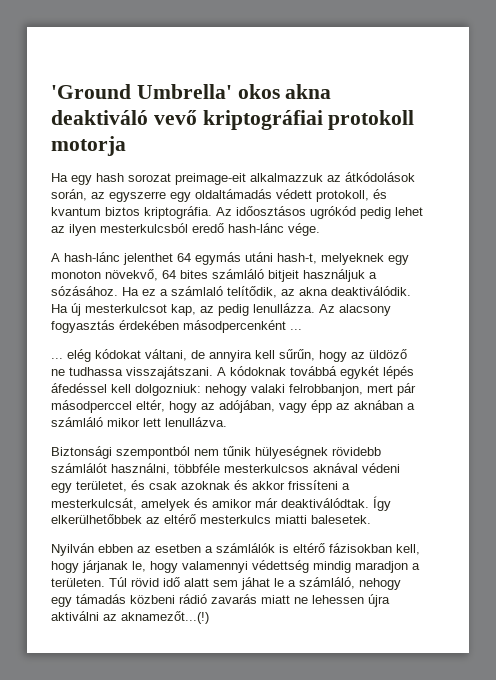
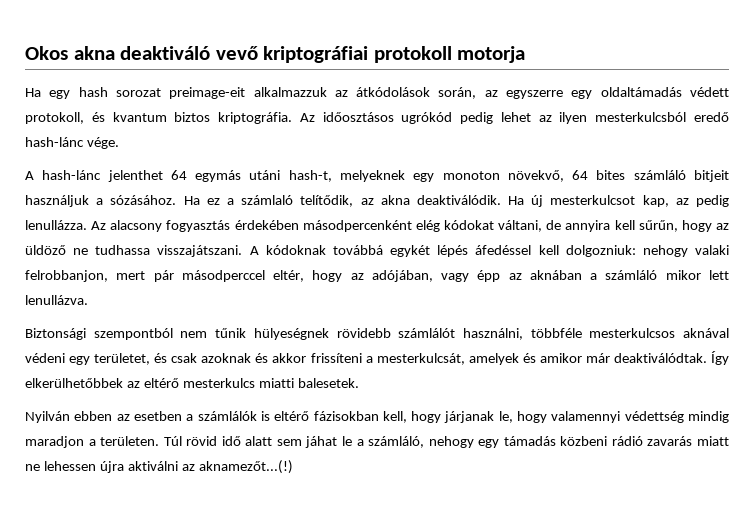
[51,84,280,99] 'Ground Umbrella' okos -> [25,46,68,60] Okos
[290,329,302,330] [51,358,63,359] ... // ... -> (412, 226) none

